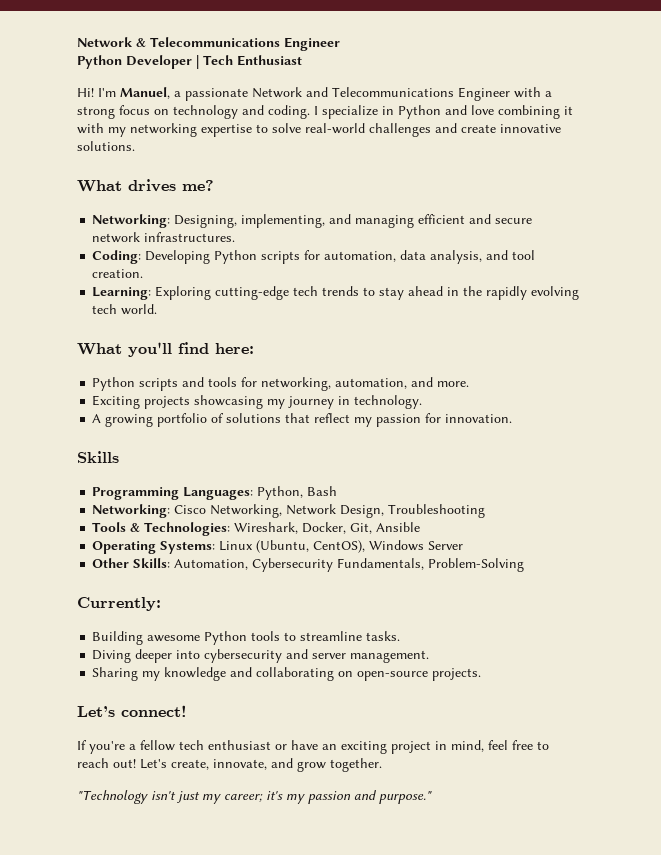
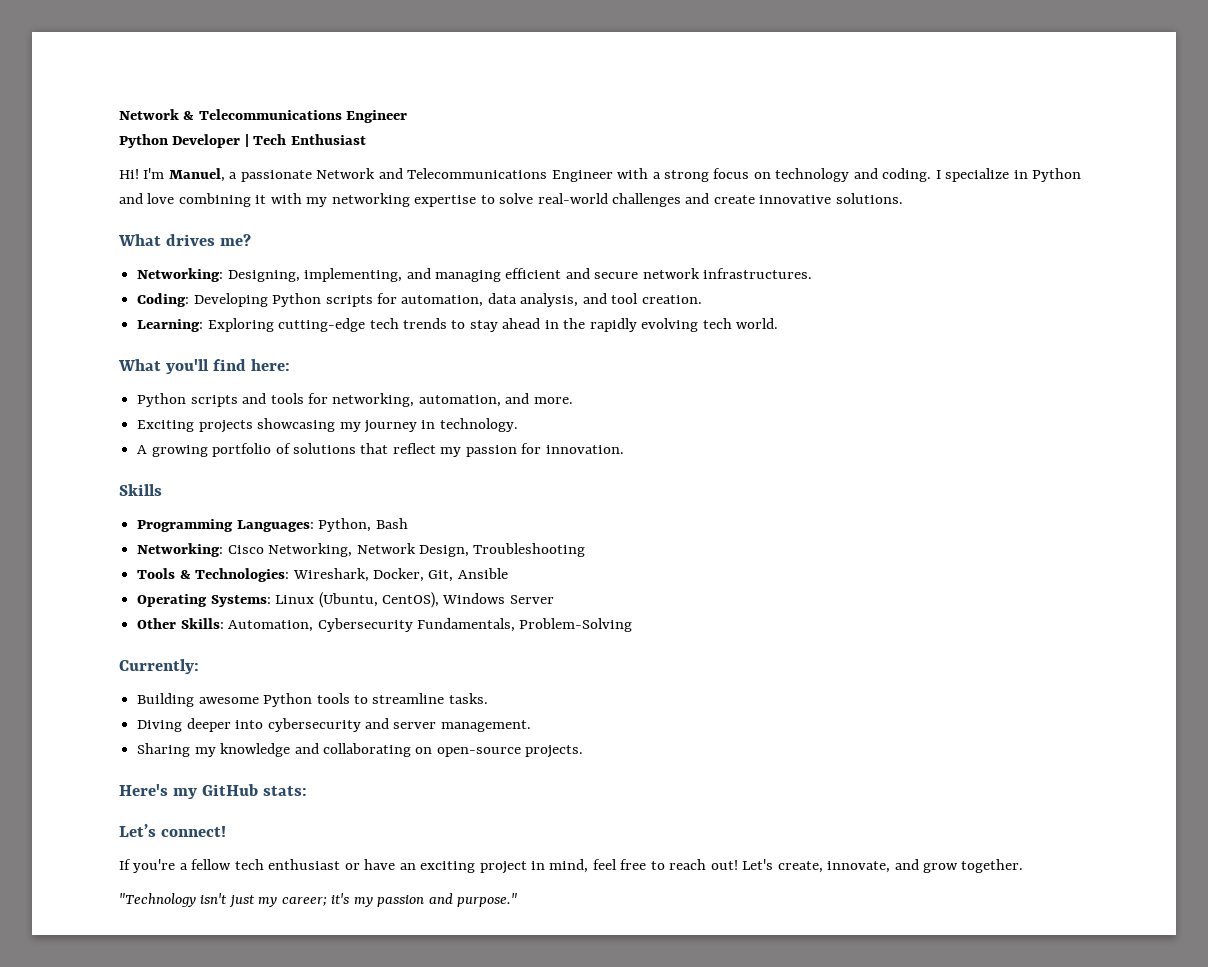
(482, 674) none -> [119,784,307,799] // Here's my GitHub stats:

